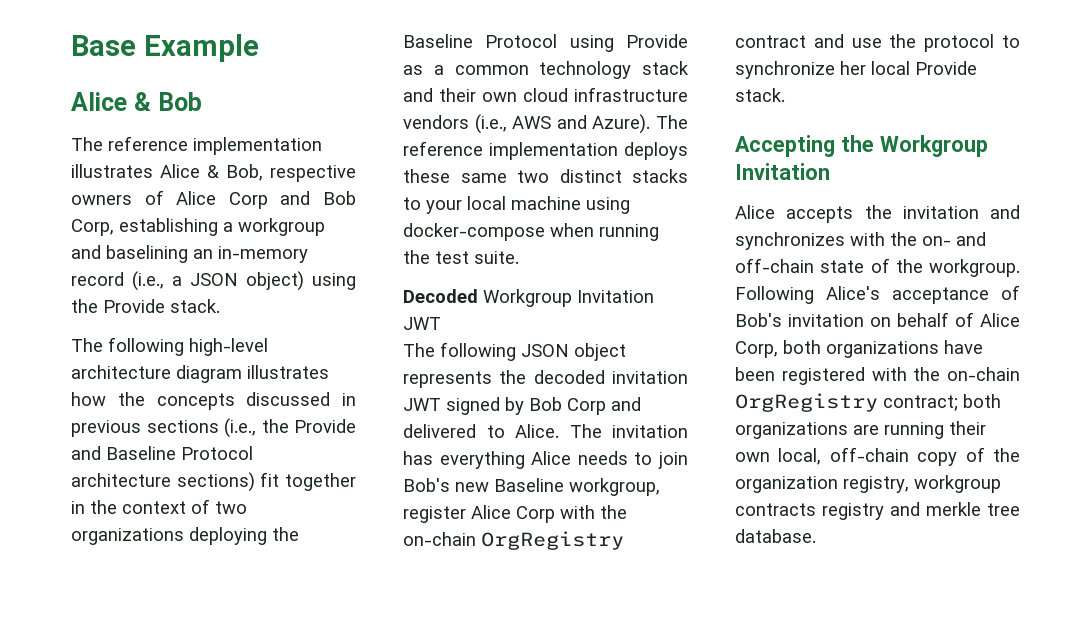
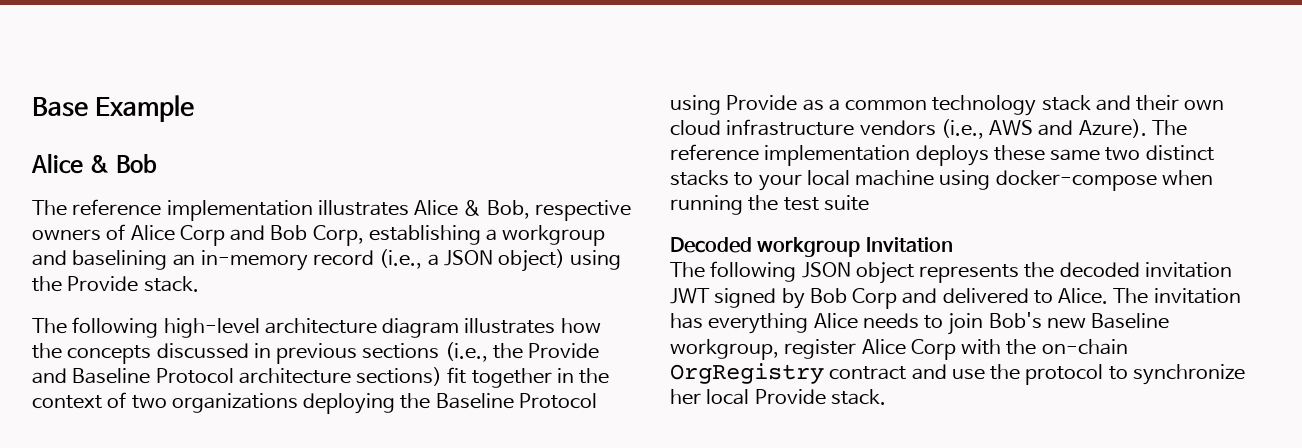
[474,251,519,264] suite. -> [823,195,869,211] suite
[483,289,654,307] [403,317,441,330] Workgroup Invitation JWT -> [757,237,953,257] workgroup Invitation
[735,135,988,157] [735,163,830,180] [735,205,1020,223] [735,232,986,250] [735,258,1020,277] [735,285,1020,304] [735,312,1020,327] [735,340,983,358] [735,367,1020,385] [735,393,1001,412] [735,421,986,439] [735,447,1020,466] [735,475,1001,493] [735,502,1020,520] [735,529,816,543] // Accepting the Workgroup Invitation // Alice accepts the invitation and synchronizes with the on- and off-chain state of the workgroup. Following Alice's acceptance of Bob's invitation on behalf of Alice Corp, both organizations have been registered with the on-chain OrgRegistry contract; both organizations are running their own local, off-chain copy of the organization registry, workgroup contracts registry and merkle tree database. -> (886, 397) none

